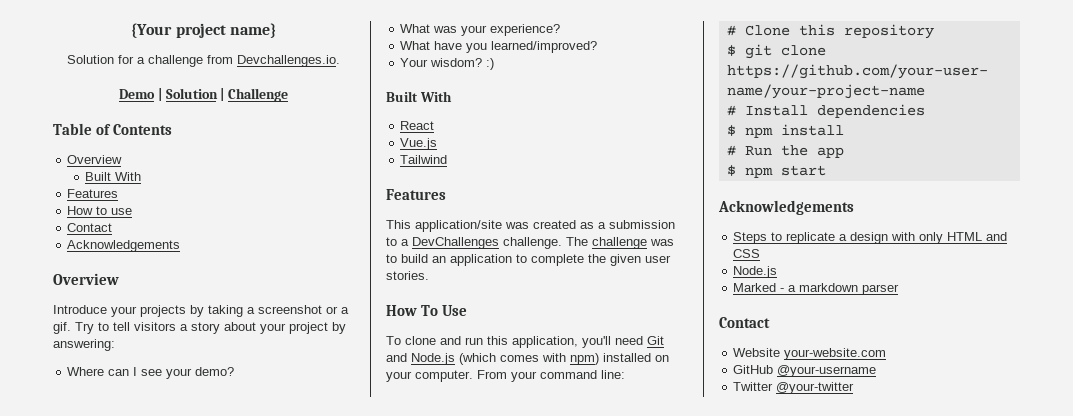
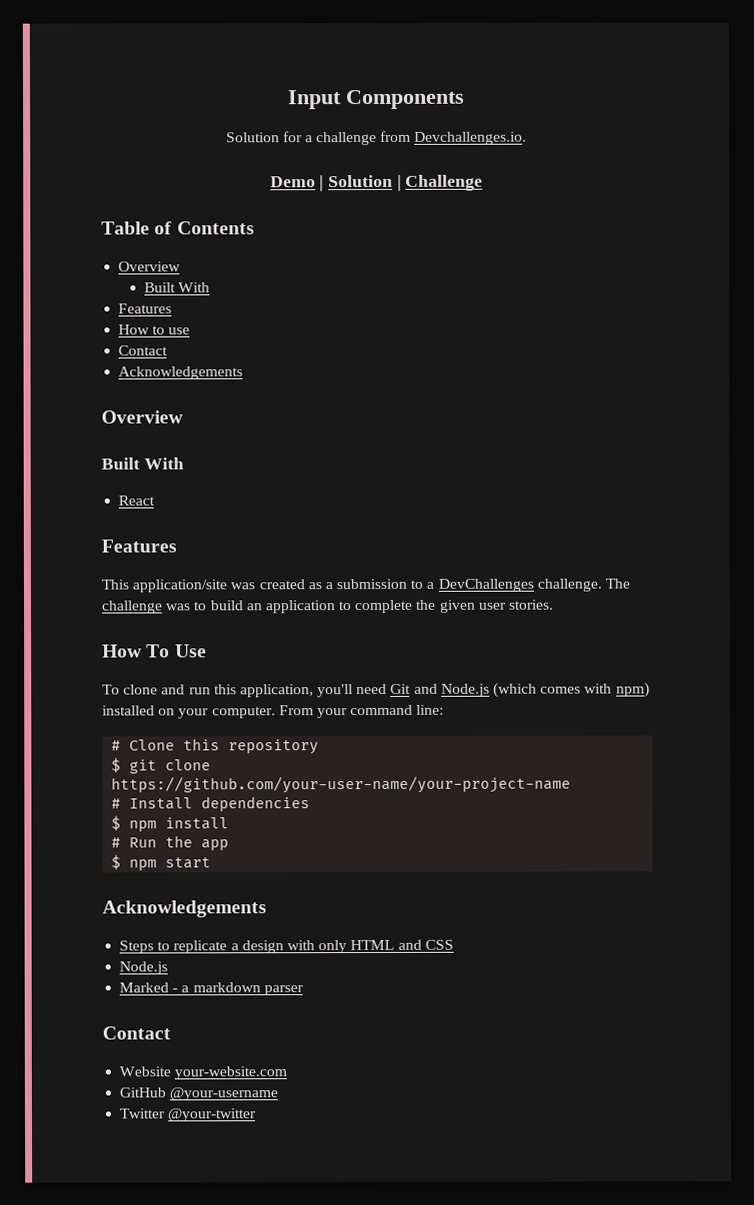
[131,23,276,38] {Your project name} -> [288,89,465,110] Input Components
[53,305,349,317] [53,322,346,334] [53,339,115,351] [67,367,235,379] [400,24,561,36] [400,41,598,53] [400,58,495,70] // Introduce your projects by taking a screenshot or a gif. Try to tell visitors a story about your project by answering: // Where can I see your demo? // What was your experience? // What have you learned/improved? // Your wisdom? :) -> (183, 417) none
[400,138,438,150] [400,155,448,164] // Vue.js // Tailwind -> (156, 500) none

